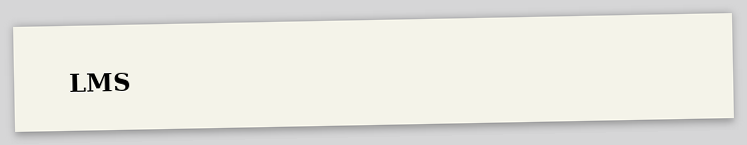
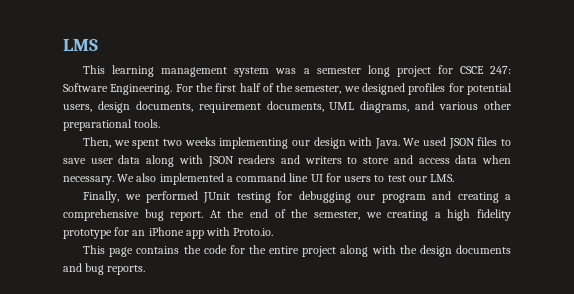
(131, 82) none -> [83,65,511,77] [63,83,513,95] [63,101,512,113] [63,119,161,131] [83,137,511,149] [63,155,512,167] [63,173,455,185] [83,191,512,203] [63,209,512,221] [63,227,274,239] [83,245,511,257] [63,263,146,275] // This learning management system was a semester long project for CSCE 247: Software Engineering. For the first half of the semester, we designed profiles for potential users, design documents, requirement documents, UML diagrams, and various other preparational tools. // Then, we spent two weeks implementing our design with Java. We used JSON files to save user data along with JSON readers and writers to store and access data when necessary. We also implemented a command line UI for users to test our LMS. // Finally, we performed JUnit testing for debugging our program and creating a comprehensive bug report. At the end of the semester, we creating a high fidelity prototype for an iPhone app with Proto.io. // This page contains the code for the entire project along with the design documents and bug reports.

